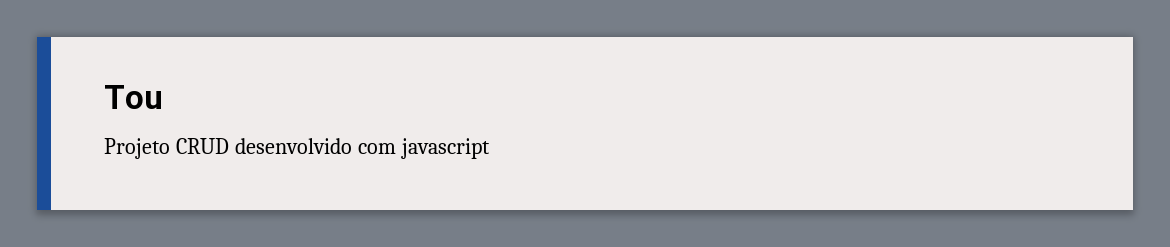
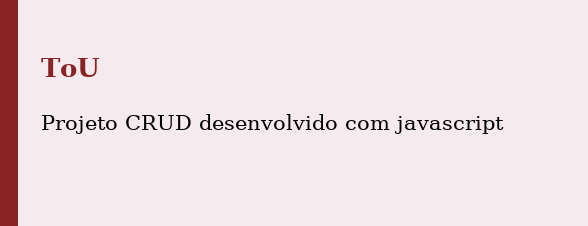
[104,85,163,109] Tou -> [41,58,100,77] ToU

